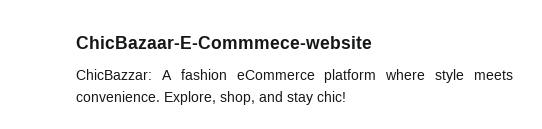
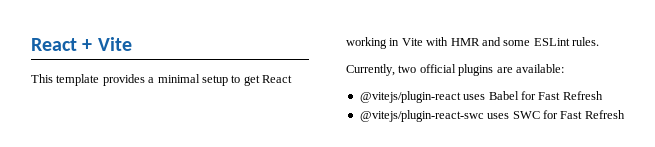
[76,36,372,49] [76,69,513,83] [76,91,346,105] ChicBazaar-E-Commmece-website // ChicBazzar: A fashion eCommerce platform where style meets convenience. Explore, shop, and stay chic! -> [31,37,132,51] [31,74,292,86] [346,37,599,49] [346,64,564,76] [359,91,603,103] [359,110,625,122] React + Vite // This template provides a minimal setup to get React working in Vite with HMR and some ESLint rules. // Currently, two official plugins are available: // @vitejs/plugin-react uses Babel for Fast Refresh // @vitejs/plugin-react-swc uses SWC for Fast Refresh

